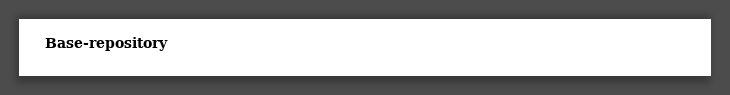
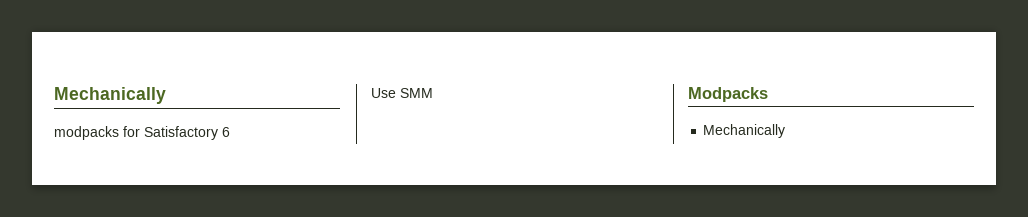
[45,37,168,51] Base-repository -> [54,87,166,104] [54,126,230,140] [371,88,433,98] [688,87,768,102] [703,124,786,138] Mechanically // modpacks for Satisfactory 6 // Use SMM // Modpacks // Mechanically

